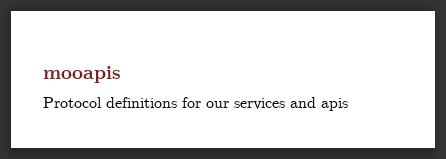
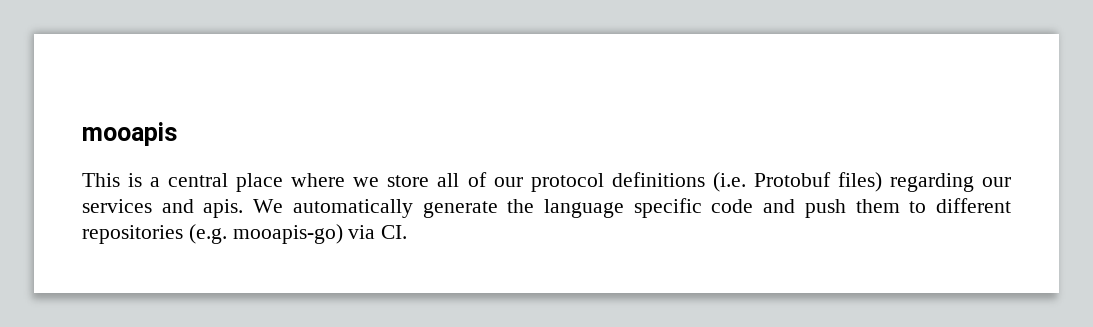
[43,97,348,111] Protocol definitions for our services and apis -> [82,172,1011,192] [82,198,1011,218] [82,224,408,244] This is a central place where we store all of our protocol definitions (i.e. Protobuf files) regarding our services and apis. We automatically generate the language specific code and push them to different repositories (e.g. mooapis-go) via CI.

